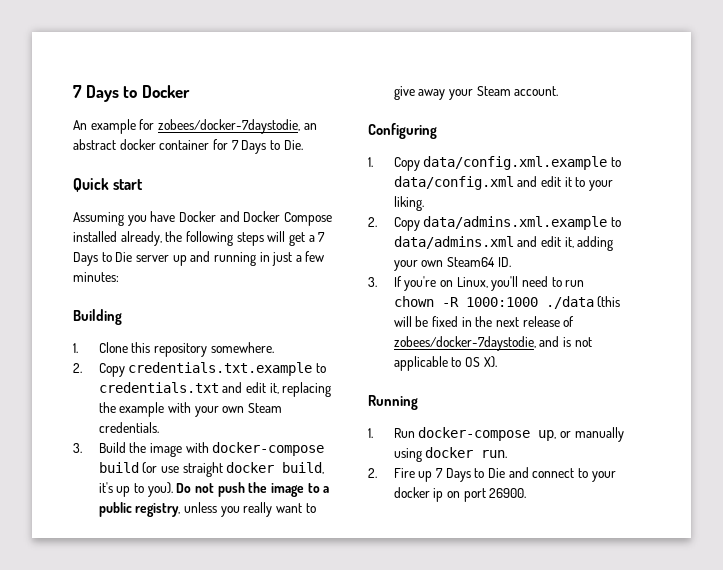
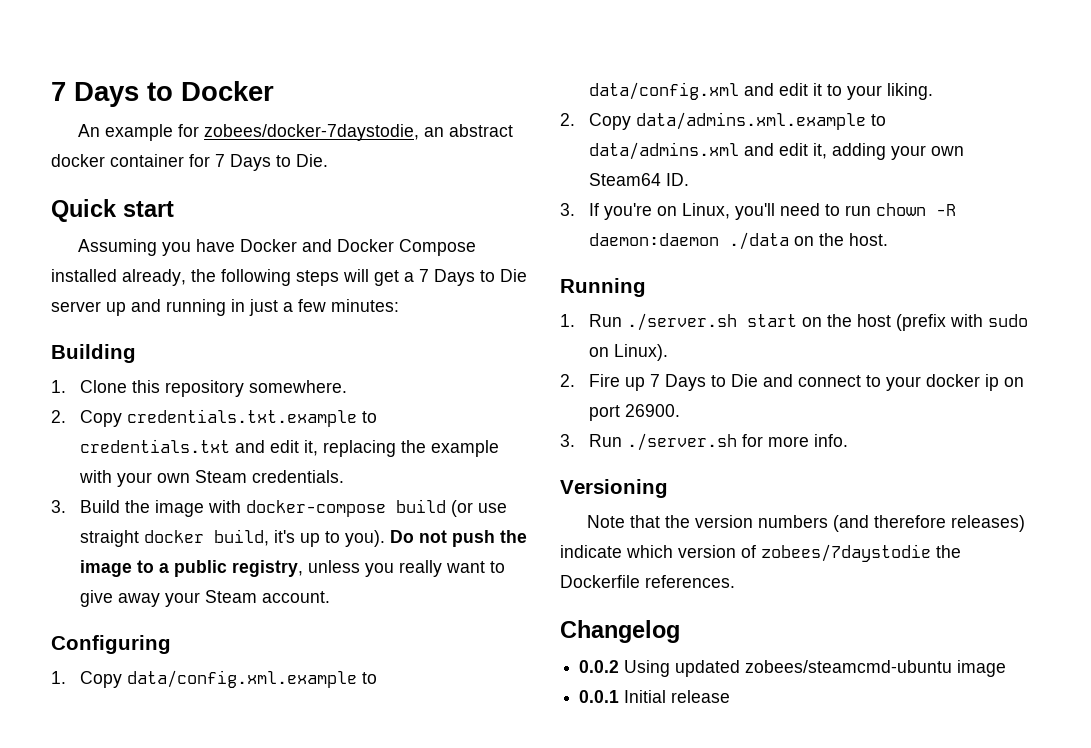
[465,296,621,309] [393,316,575,327] [393,336,592,351] [393,356,497,371] [368,395,418,410] [368,427,624,442] [393,447,508,462] 1000:1000 ./data (this will be fixed in the next release of zobees/docker-7daystodie, and is not applicable to OS X). // Running // 1. Run docker-compose up, or manually using docker run. -> [588,232,888,250] [560,278,646,297] [560,313,1028,331] [588,344,668,361] daemon:daemon ./data on the host. // Running // 1. Run ./server.sh start on the host (prefix with sudo on Linux).
(527, 493) none -> [560,433,848,451] [560,479,668,498] [587,515,1026,532] [560,544,961,562] [560,575,735,588] [560,620,680,643] [579,660,1007,677] [579,690,731,703] // 3. Run ./server.sh for more info. // Versioning // Note that the version numbers (and therefore releases) indicate which version of zobees/7daystodie the Dockerfile references. // Changelog // 0.0.2 Using updated zobees/steamcmd-ubuntu image // 0.0.1 Initial release

